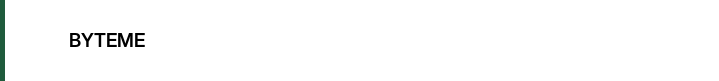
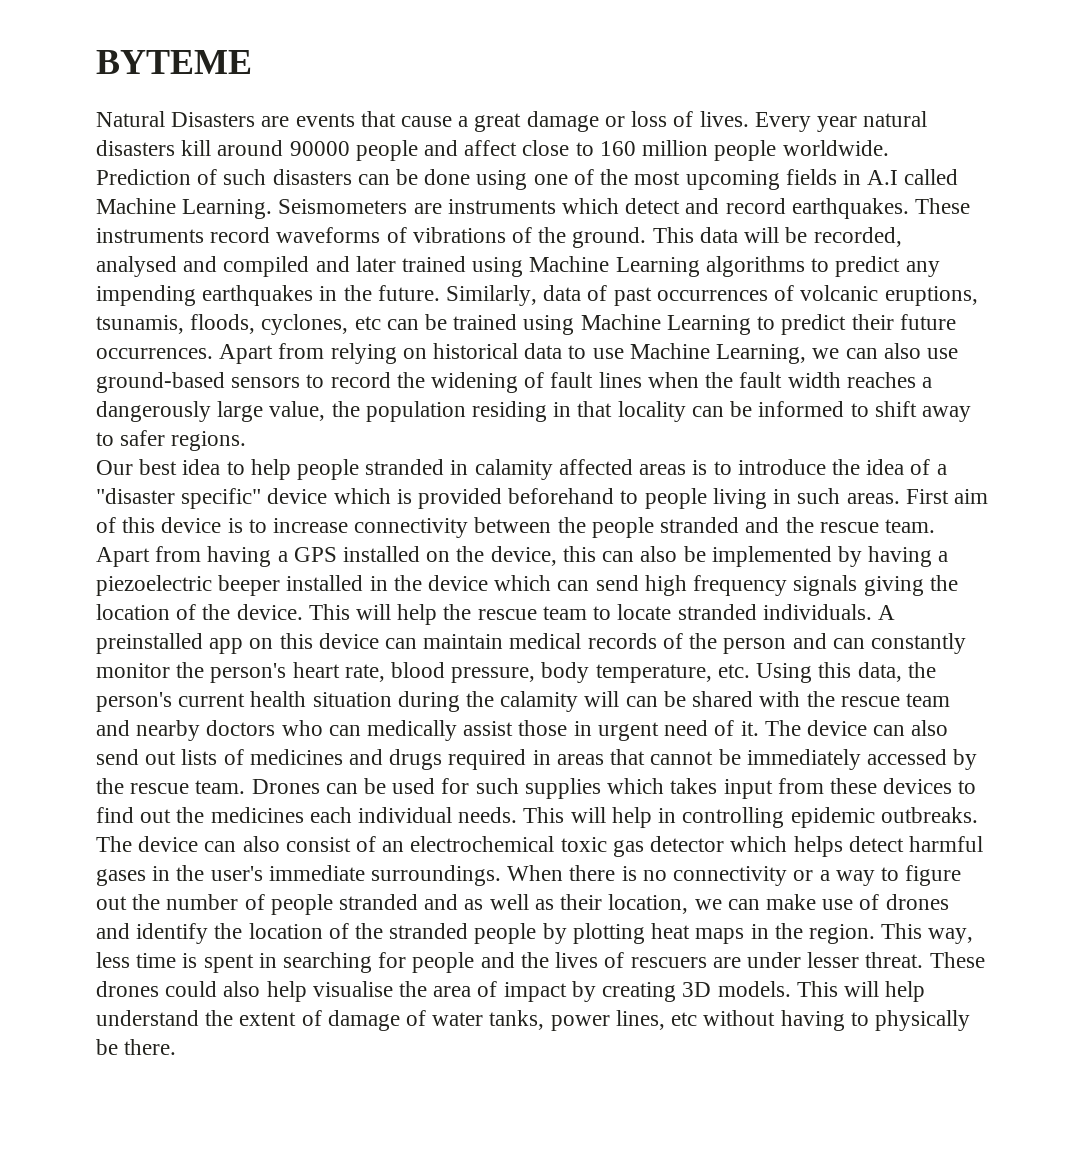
(145, 40) none -> [96,111,928,132] [96,140,889,161] [96,169,959,190] [96,198,971,219] [96,227,902,248] [96,256,940,277] [96,285,978,306] [96,314,956,335] [96,343,958,364] [96,372,932,393] [96,401,971,422] [96,430,247,451] [96,459,947,480] [96,488,988,509] [96,517,935,538] [96,546,949,567] [96,575,958,596] [96,604,895,625] [96,633,966,654] [96,662,936,683] [96,691,950,712] [96,720,949,741] [96,749,978,770] [96,778,977,799] [96,807,978,828] [96,836,983,857] [96,865,962,886] [96,894,949,915] [96,923,974,944] [96,952,985,973] [96,981,926,1002] [96,1010,970,1031] [96,1039,177,1055] // Natural Disasters are events that cause a great damage or loss of lives. Every year natural disasters kill around 90000 people and affect close to 160 million people worldwide. Prediction of such disasters can be done using one of the most upcoming fields in A.I called Machine Learning. Seismometers are instruments which detect and record earthquakes. These instruments record waveforms of vibrations of the ground. This data will be recorded, analysed and compiled and later trained using Machine Learning algorithms to predict any impending earthquakes in the future. Similarly, data of past occurrences of volcanic eruptions, tsunamis, floods, cyclones, etc can be trained using Machine Learning to predict their future occurrences. Apart from relying on historical data to use Machine Learning, we can also use ground-based sensors to record the widening of fault lines when the fault width reaches a dangerously large value, the population residing in that locality can be informed to shift away to safer regions. // Our best idea to help people stranded in calamity affected areas is to introduce the idea of a "disaster specific" device which is provided beforehand to people living in such areas. First aim of this device is to increase connectivity between the people stranded and the rescue team. Apart from having a GPS installed on the device, this can also be implemented by having a piezoelectric beeper installed in the device which can send high frequency signals giving the location of the device. This will help the rescue team to locate stranded individuals. A preinstalled app on this device can maintain medical records of the person and can constantly monitor the person's heart rate, blood pressure, body temperature, etc. Using this data, the person's current health situation during the calamity will can be shared with the rescue team and nearby doctors who can medically assist those in urgent need of it. The device can also send out lists of medicines and drugs required in areas that cannot be immediately accessed by the rescue team. Drones can be used for such supplies which takes input from these devices to find out the medicines each individual needs. This will help in controlling epidemic outbreaks. The device can also consist of an electrochemical toxic gas detector which helps detect harmful gases in the user's immediate surroundings. When there is no connectivity or a way to figure out the number of people stranded and as well as their location, we can make use of drones and identify the location of the stranded people by plotting heat maps in the region. This way, less time is spent in searching for people and the lives of rescuers are under lesser threat. These drones could also help visualise the area of impact by creating 3D models. This will help understand the extent of damage of water tanks, power lines, etc without having to physically be there.

